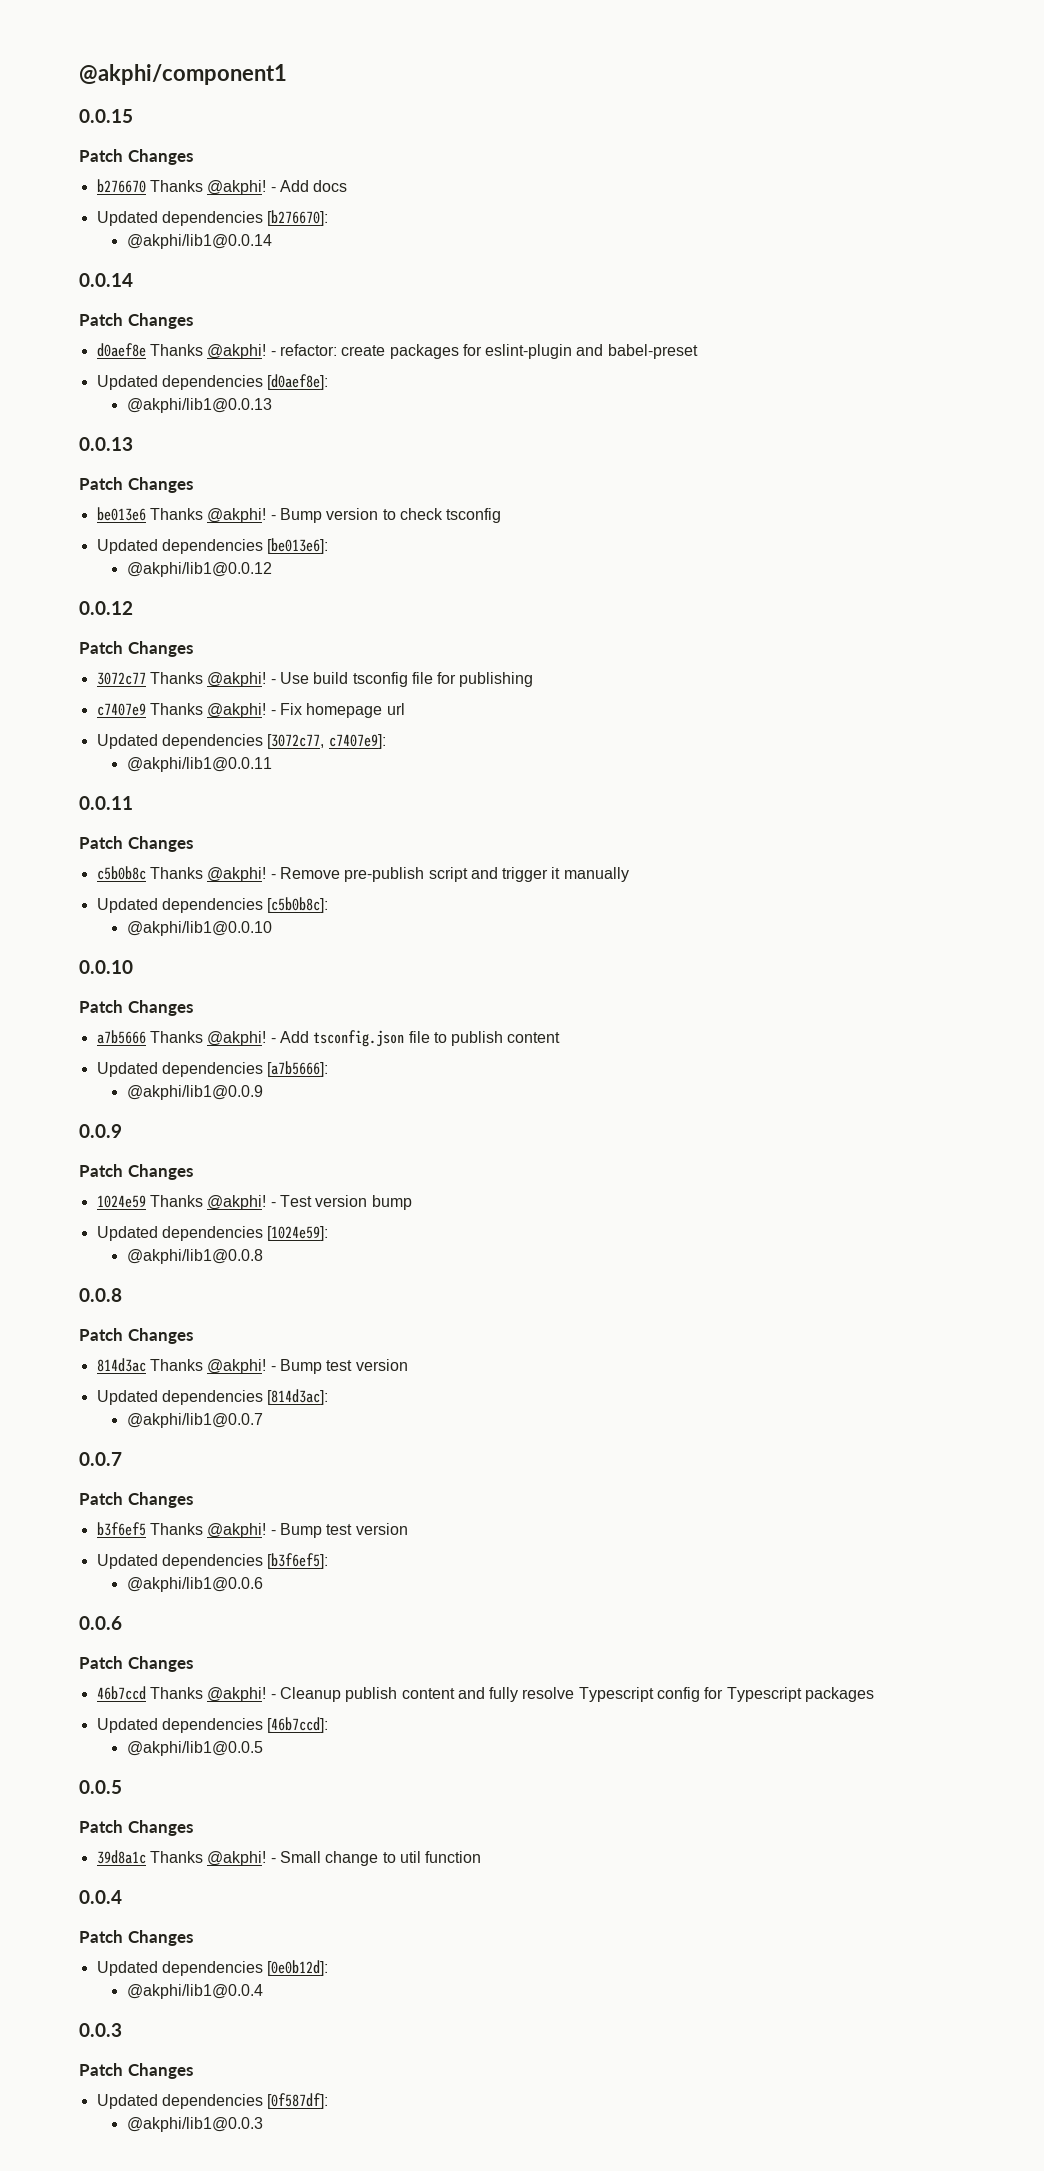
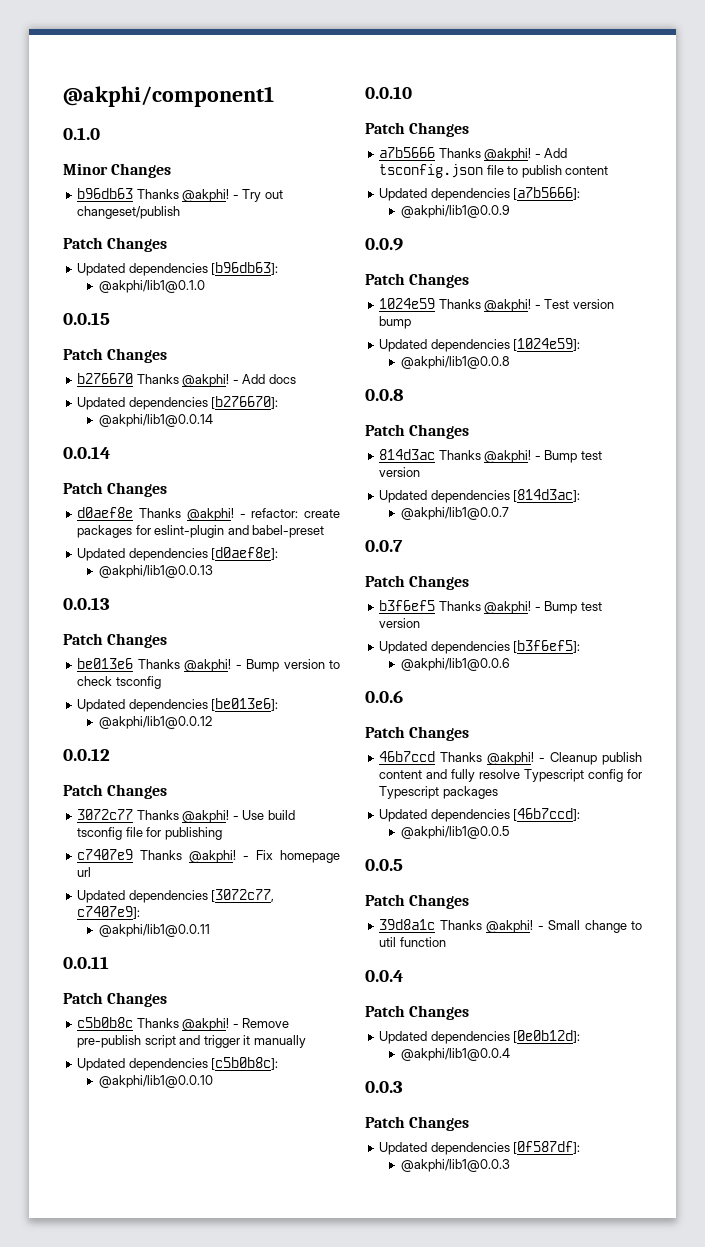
(287, 74) none -> [63,127,100,140] [63,163,172,178] [77,188,283,202] [77,206,181,219] [63,237,168,252] [77,262,279,276] [98,280,205,293] // 0.1.0 // Minor Changes // b96db63 Thanks @akphi! - Try out changeset/publish // Patch Changes // Updated dependencies [b96db63]: // @akphi/lib1@0.1.0

